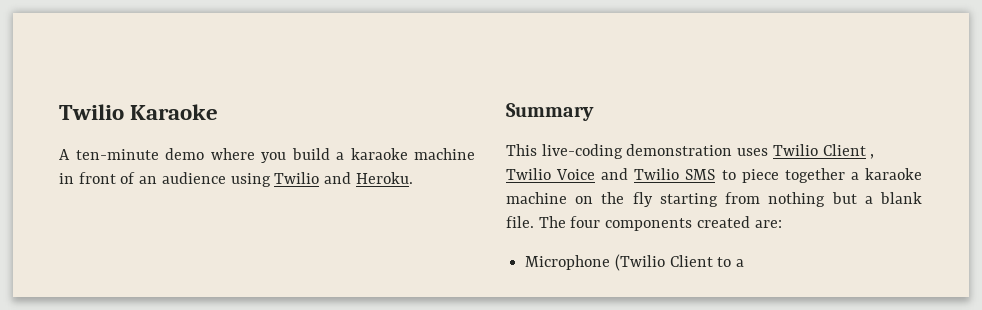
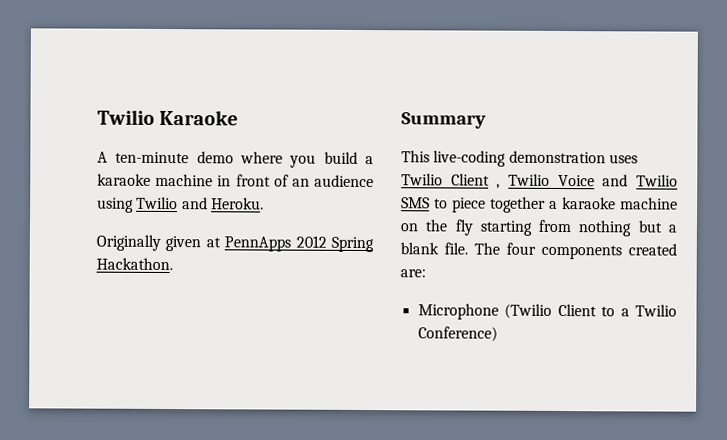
(413, 178) none -> [96,234,374,253] [96,257,173,271] // Originally given at PennApps 2012 Spring Hackathon.
(745, 263) none -> [635,304,677,317] [417,326,498,342] Twilio Conference)

